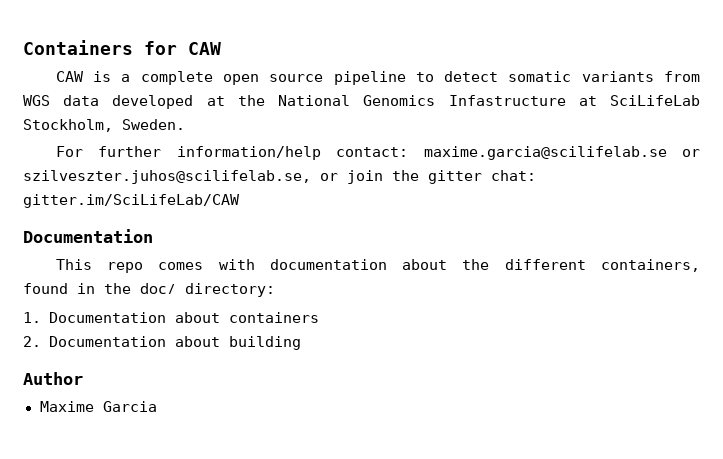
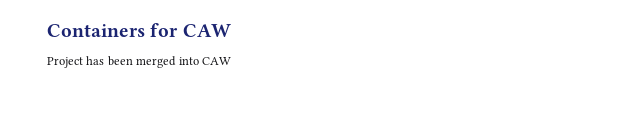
[55,71,700,85] [23,95,700,109] [23,119,185,132] [55,146,700,160] [23,170,536,184] [23,194,240,208] [23,229,153,243] [55,259,700,273] [23,283,275,297] [23,312,319,323] [23,336,301,350] [23,372,83,385] [39,401,157,412] CAW is a complete open source pipeline to detect somatic variants from WGS data developed at the National Genomics Infastructure at SciLifeLab Stockholm, Sweden. // For further information/help contact: maxime.garcia@scilifelab.se or szilveszter.juhos@scilifelab.se, or join the gitter chat: gitter.im/SciLifeLab/CAW // Documentation // This repo comes with documentation about the different containers, found in the doc/ directory: // 1. Documentation about containers // 2. Documentation about building // Author // Maxime Garcia -> [47,56,231,68] Project has been merged into CAW

